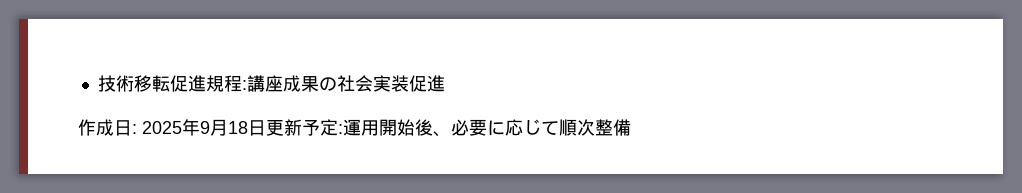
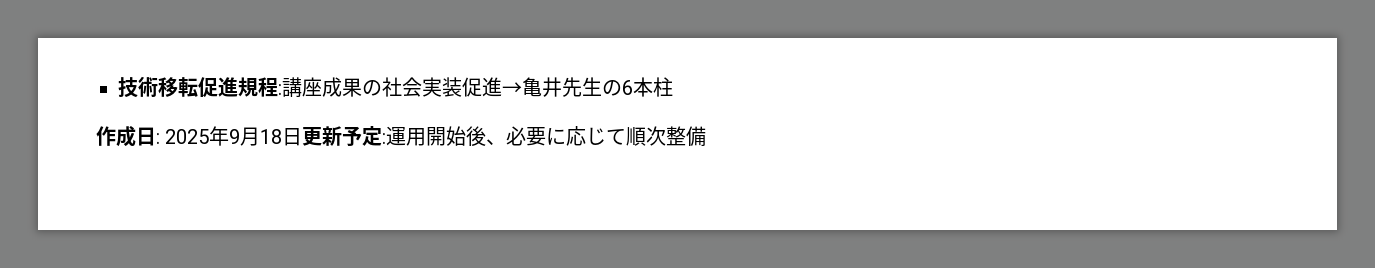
(445, 83) none -> [502,77,673,97] →亀井先生の6本柱

